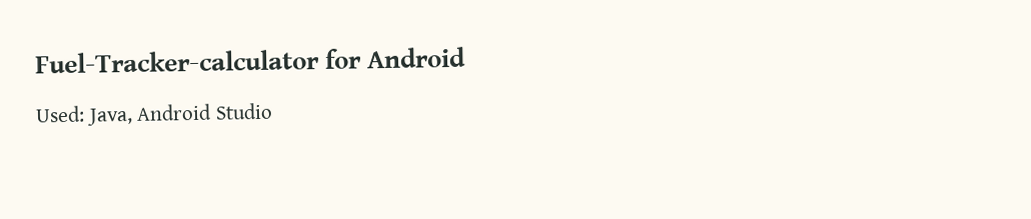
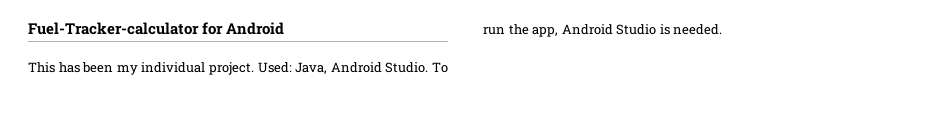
[35,102,274,126] Used: Java, Android Studio -> [28,62,449,75] [483,24,723,37] This has been my individual project. Used: Java, Android Studio. To run the app, Android Studio is needed.

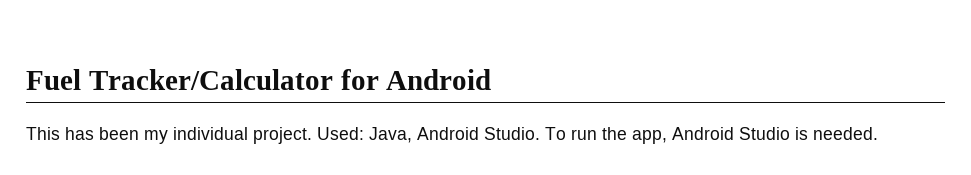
[28,22,199,35] Fuel-Tracker-calculator -> [26,69,333,90] Fuel Tracker/Calculator

